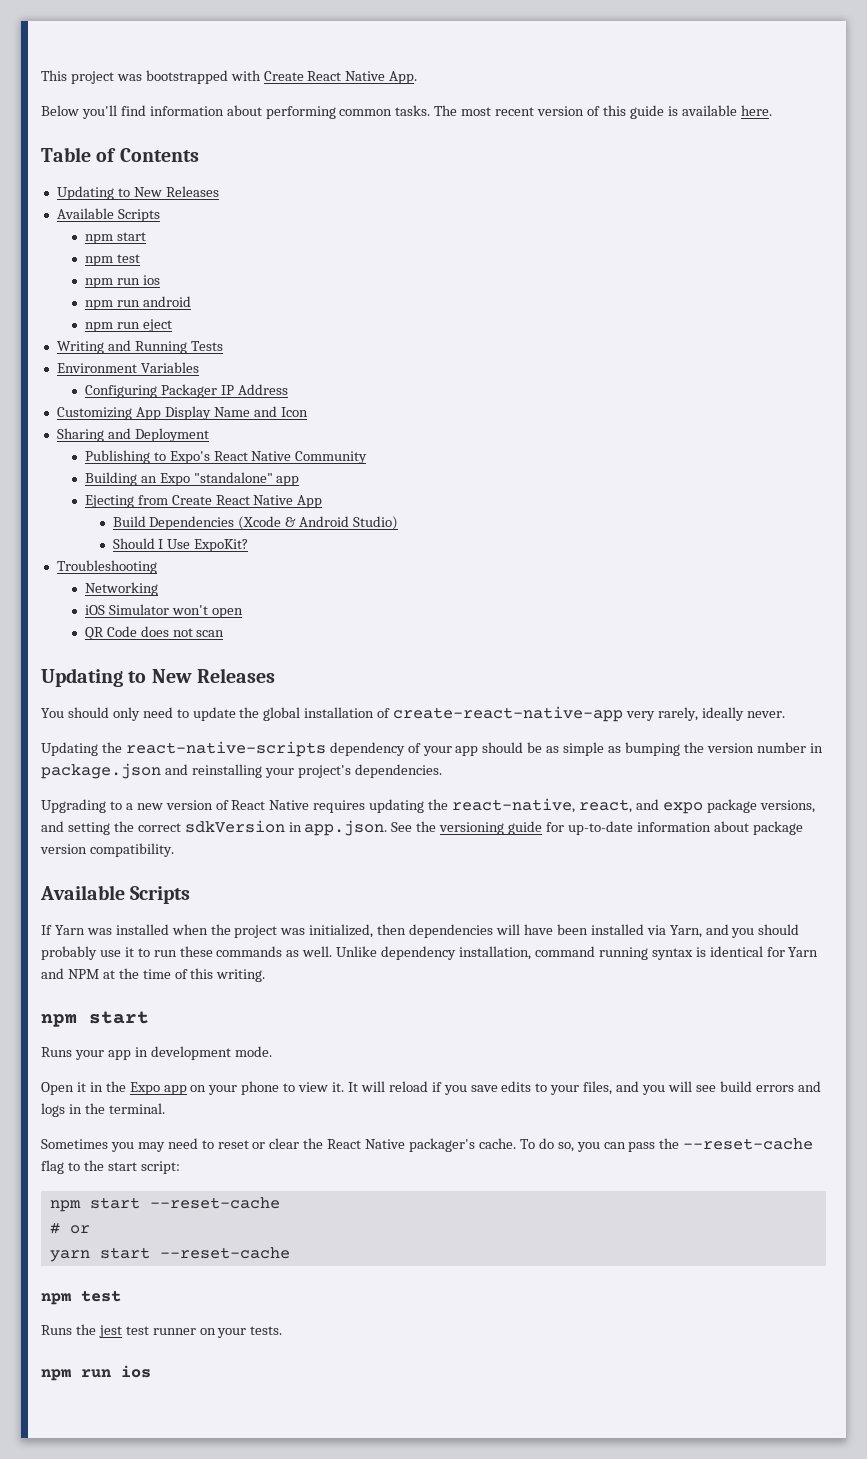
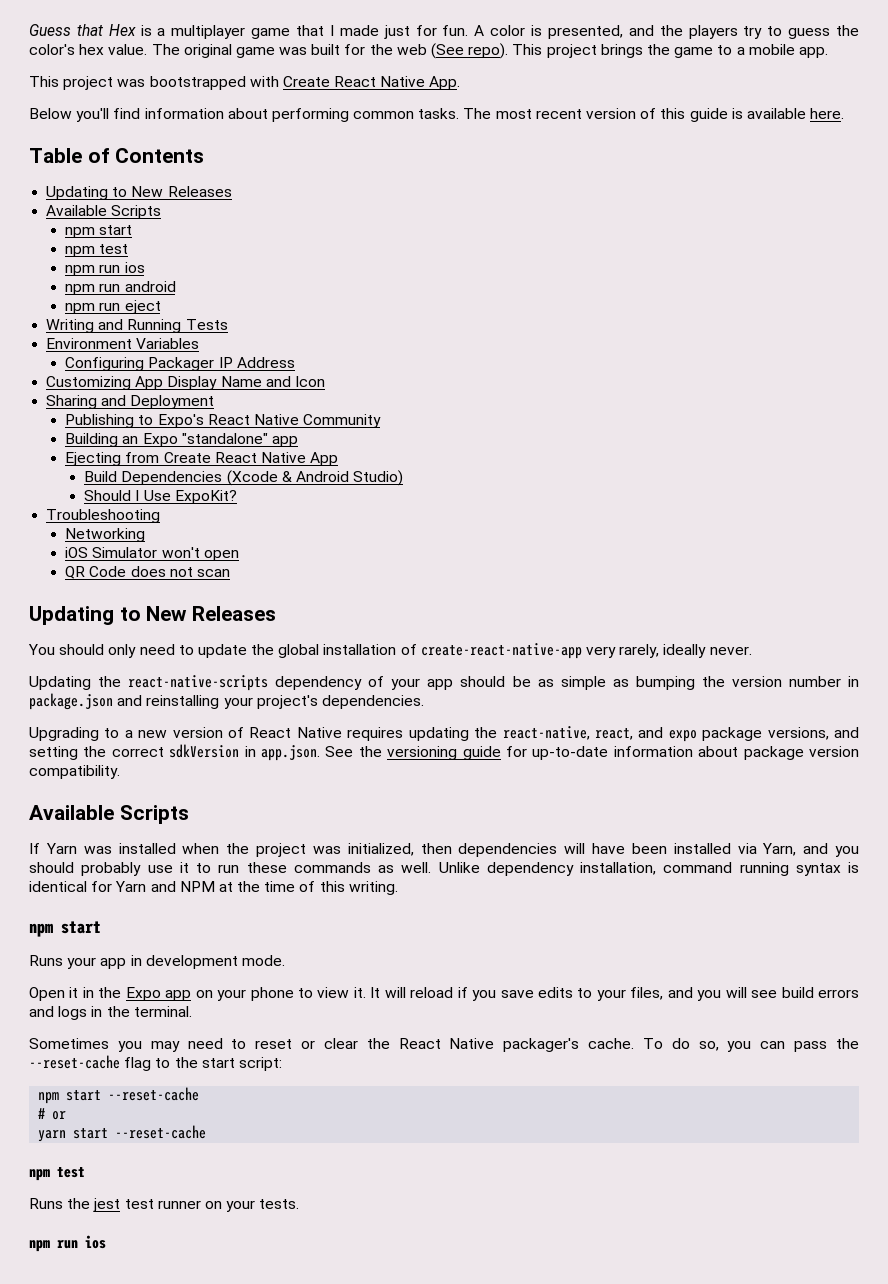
(41, 75) none -> [29,24,859,39] [29,43,828,59] Guess that Hex is a multiplayer game that I made just for fun. A color is presented, and the players try to guess the color's hex value. The original game was built for the web (See repo). This project brings the game to a mobile app. //

